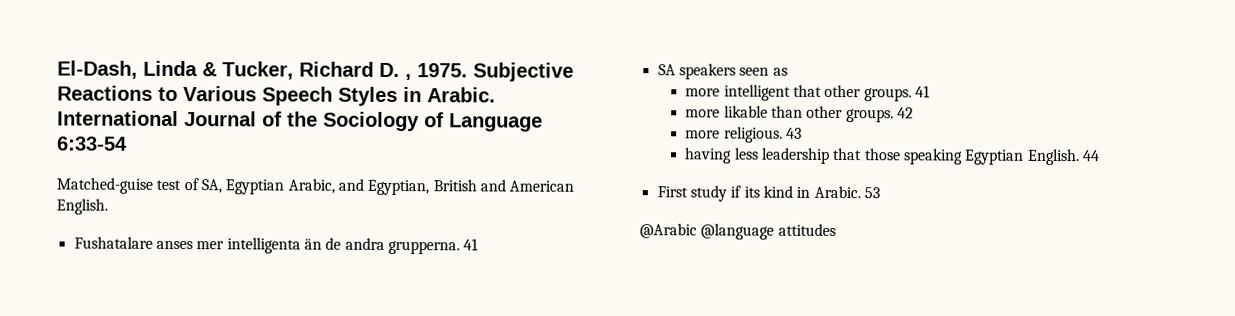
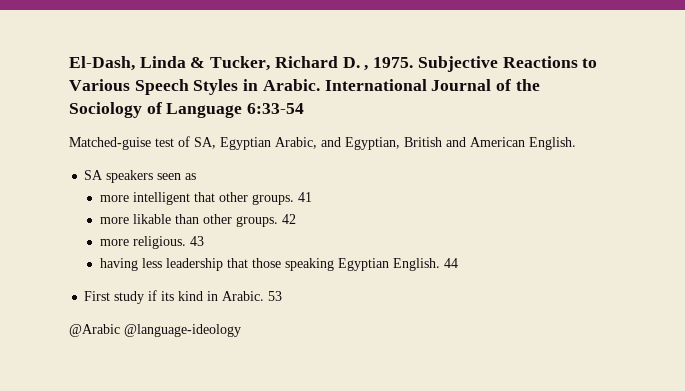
[73,236,479,255] // Fushatalare anses mer intelligenta än de andra grupperna. 41 -> (576, 143) none
[700,223,836,240] @language attitudes -> [124,324,241,337] @language-ideology

